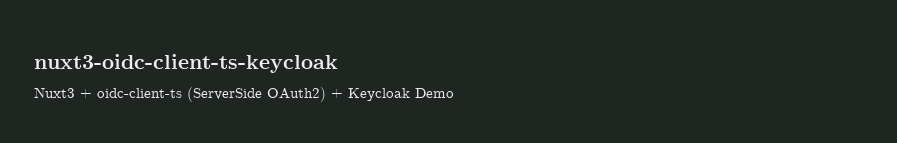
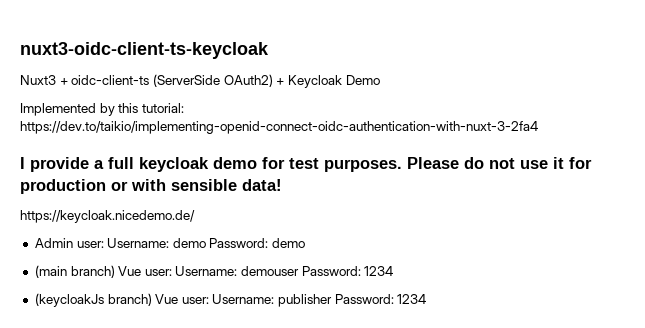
(454, 93) none -> [20,103,184,116] [20,121,538,134] [20,157,592,172] [20,179,282,194] [20,210,195,223] [34,238,306,248] [34,265,394,278] [34,293,427,307] // Implemented by this tutorial: https://dev.to/taikio/implementing-openid-connect-oidc-authentication-with-nuxt-3-2fa4 // I provide a full keycloak demo for test purposes. Please do not use it for production or with sensible data! // https://keycloak.nicedemo.de/ // Admin user: Username: demo Password: demo // (main branch) Vue user: Username: demouser Password: 1234 // (keycloakJs branch) Vue user: Username: publisher Password: 1234

